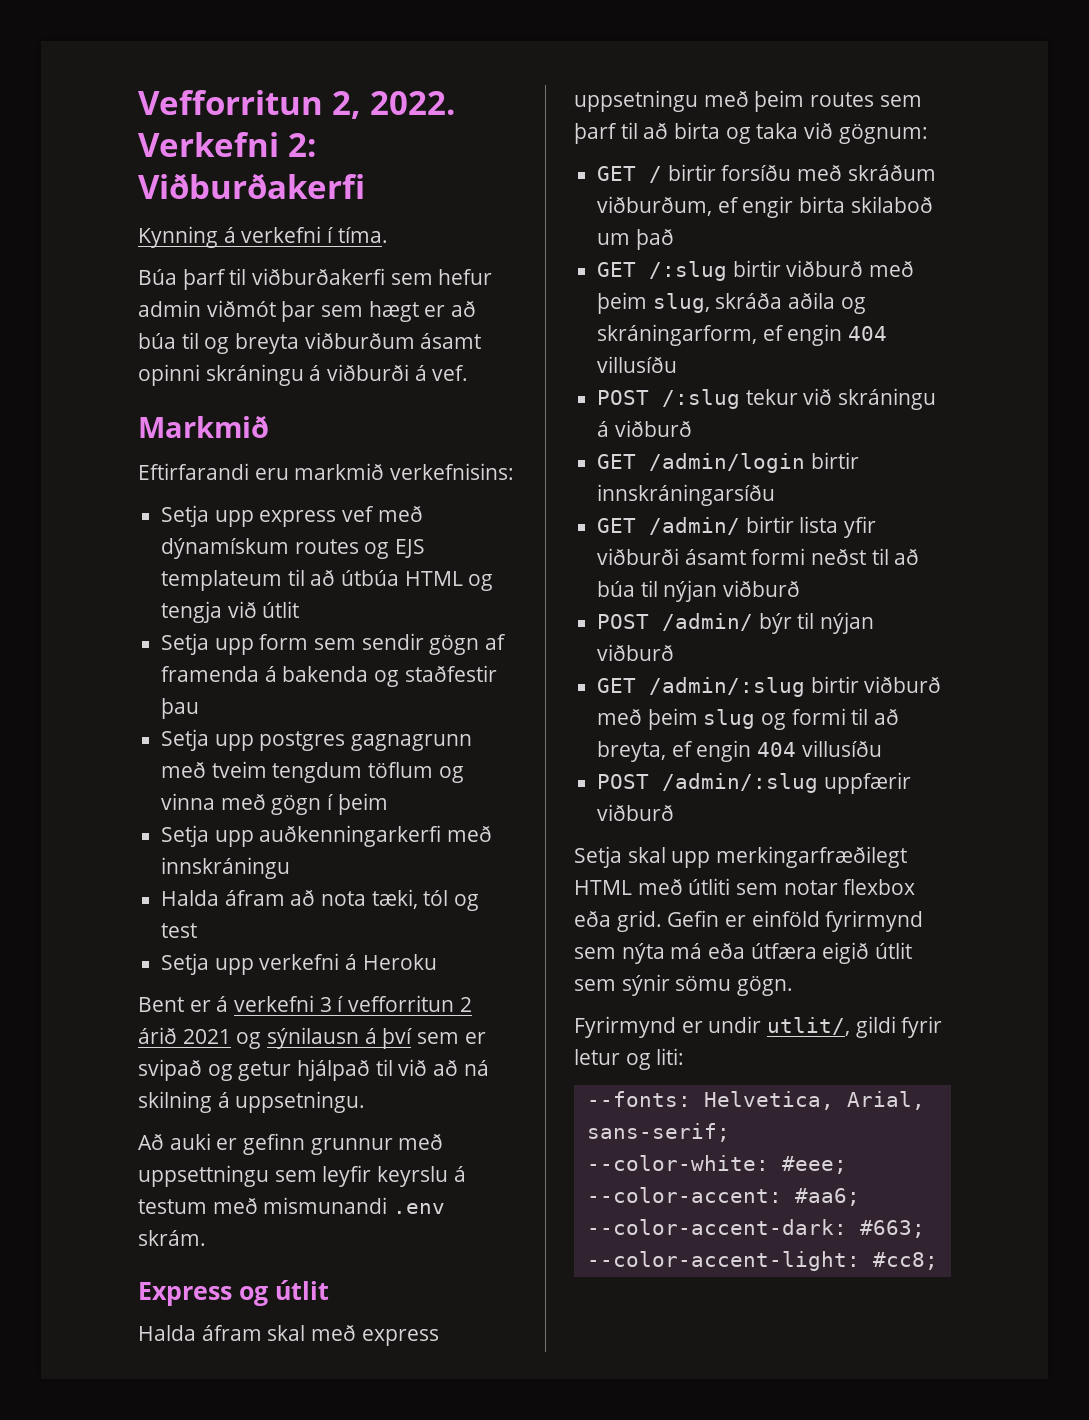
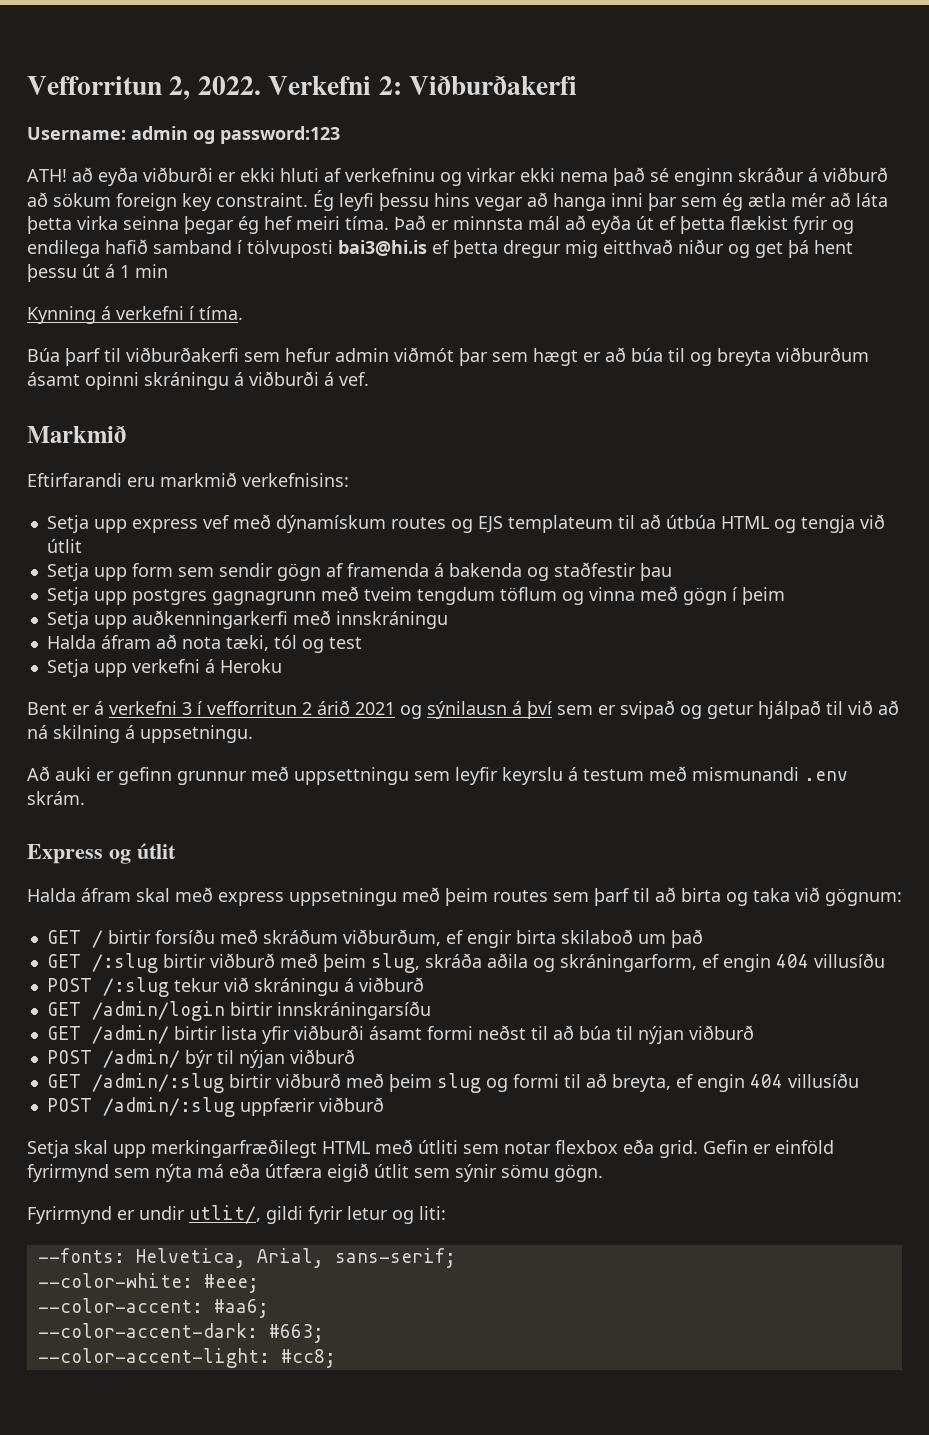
(365, 186) none -> [27,126,340,144] [27,167,888,186] [27,190,888,211] [27,215,854,234] [27,239,853,258] [27,264,168,282] // Username: admin og password:123 // ATH! að eyða viðburði er ekki hluti af verkefninu og virkar ekki nema það sé enginn skráður á viðburð að sökum foreign key constraint. Ég leyfi þessu hins vegar að hanga inni þar sem ég ætla mér að láta þetta virka seinna þegar ég hef meiri tíma. Það er minnsta mál að eyða út ef þetta flækist fyrir og endilega hafið samband í tölvuposti bai3@hi.is ef þetta dregur mig eitthvað niður og get þá hent þessu út á 1 min

